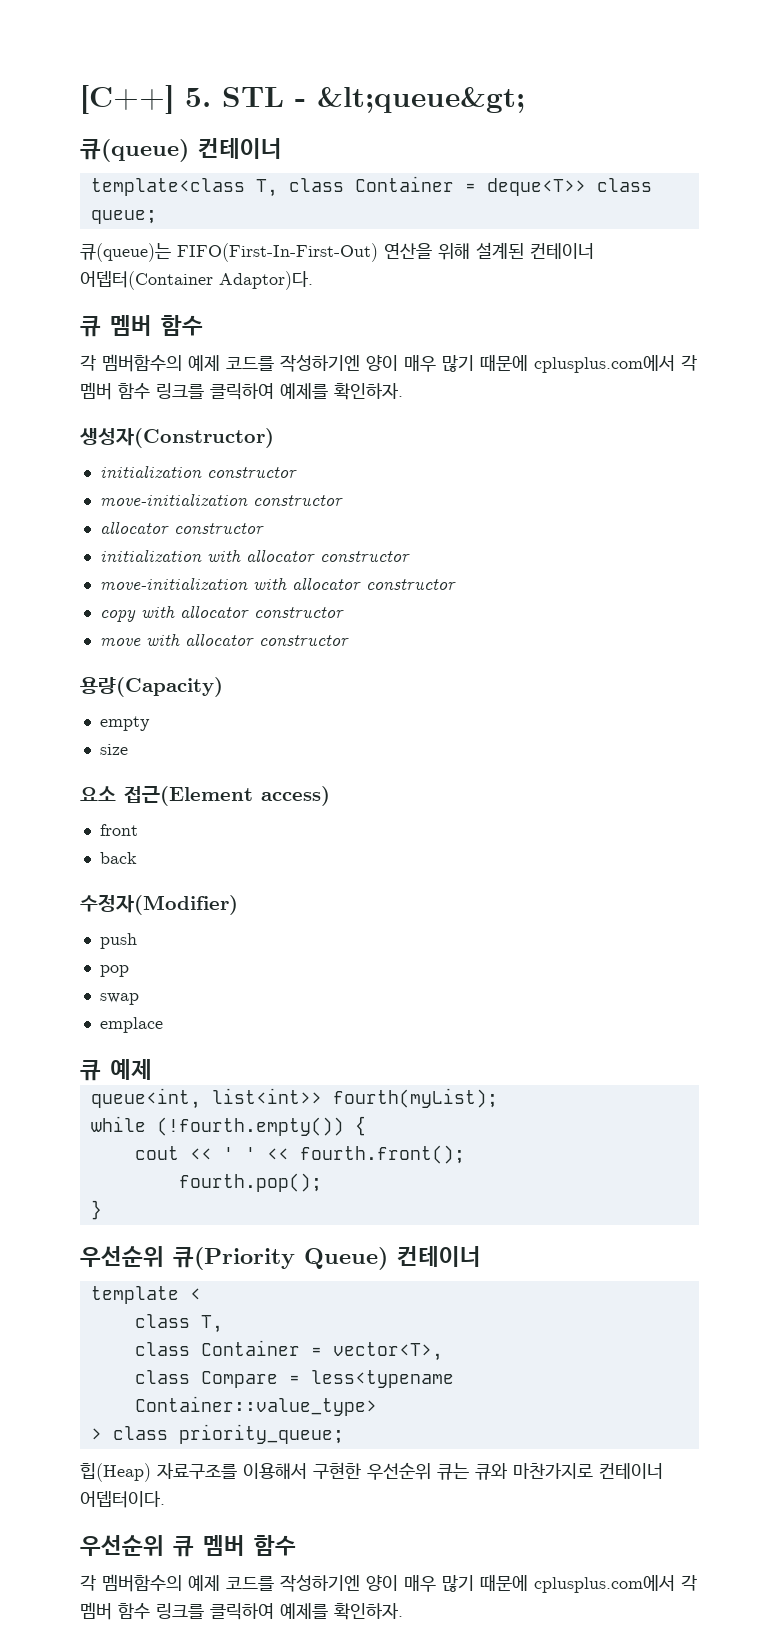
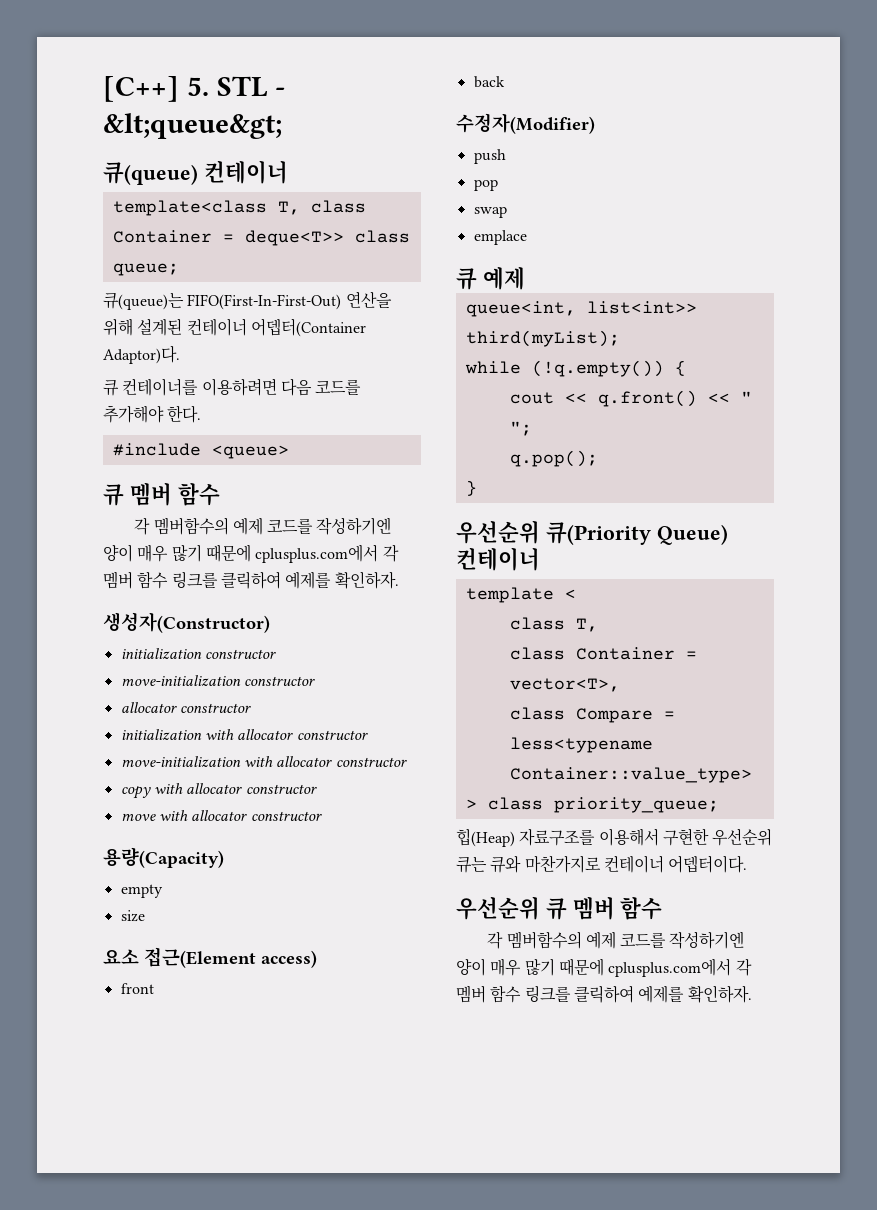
(313, 280) none -> [103,378,362,396] [103,405,202,423] [112,443,289,459] // 큐 컨테이너를 이용하려면 다음 코드를 추가해야 한다. // #include <queue>
[332,1088,498,1108] fourth(myList); -> [465,330,620,347] third(myList);
[156,1117,344,1136] (!fourth.empty()) -> [531,360,664,377] (!q.empty())
[222,1145,465,1164] [178,1173,322,1192] ' ' << fourth.front(); // fourth.pop(); -> [597,390,752,407] [509,421,532,436] [509,450,598,467] q.front() << " "; // q.pop();

